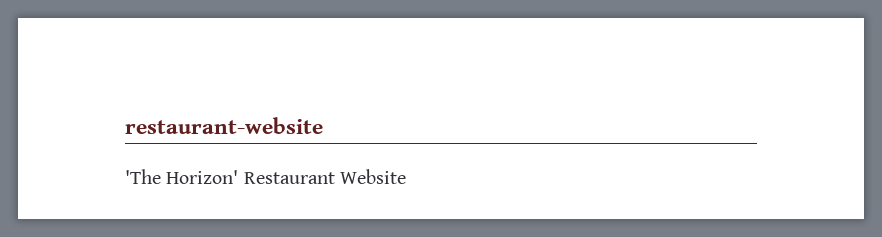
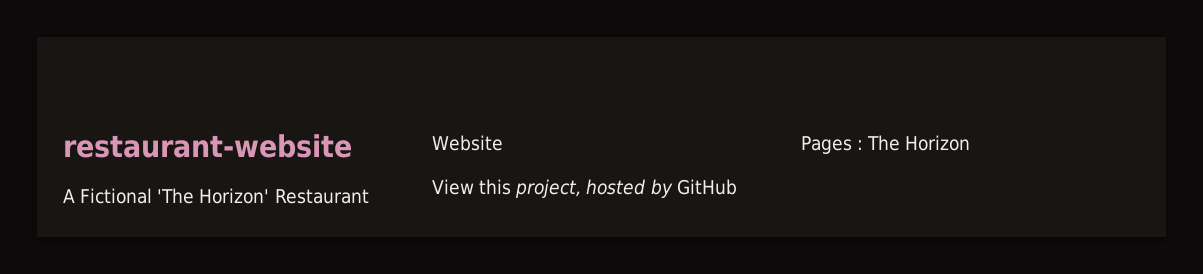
(323, 125) none -> [63,188,153,204] A Fictional
(406, 176) none -> [432,179,737,198] [801,135,971,154] // View this project, hosted by GitHub Pages : The Horizon

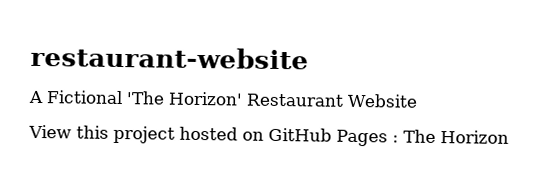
[515,179,673,198] project, hosted by -> [113,125,264,144] project hosted on

